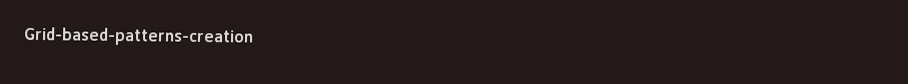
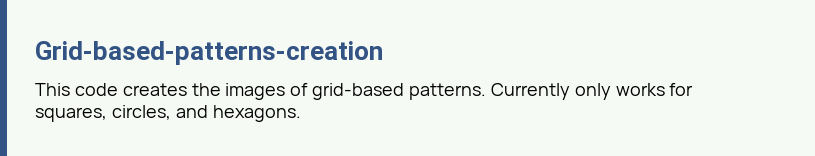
(254, 36) none -> [35,83,694,100] [35,105,301,122] // This code creates the images of grid-based patterns. Currently only works for squares, circles, and hexagons.

